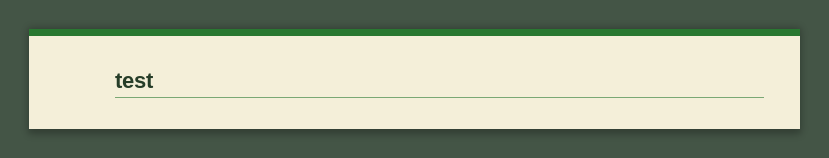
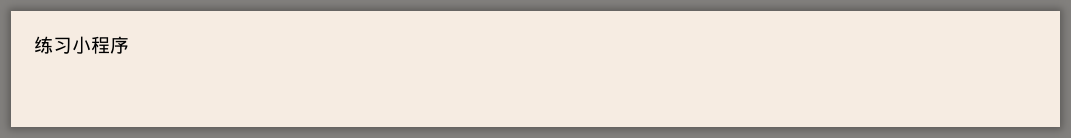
[115,73,154,88] test -> [34,36,129,54] 练习小程序

